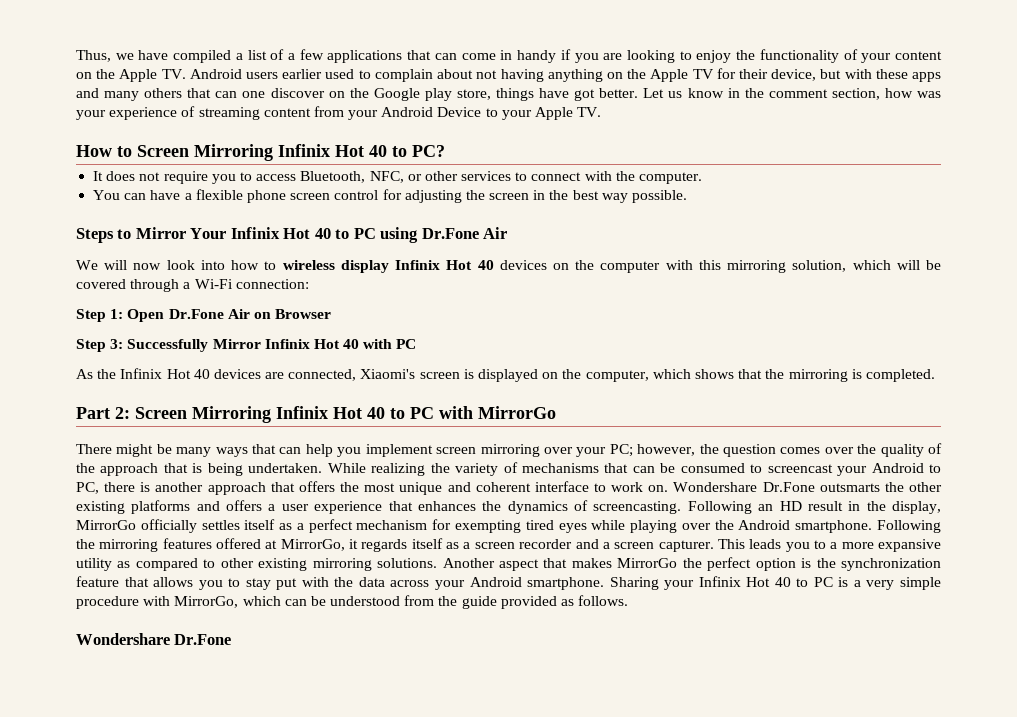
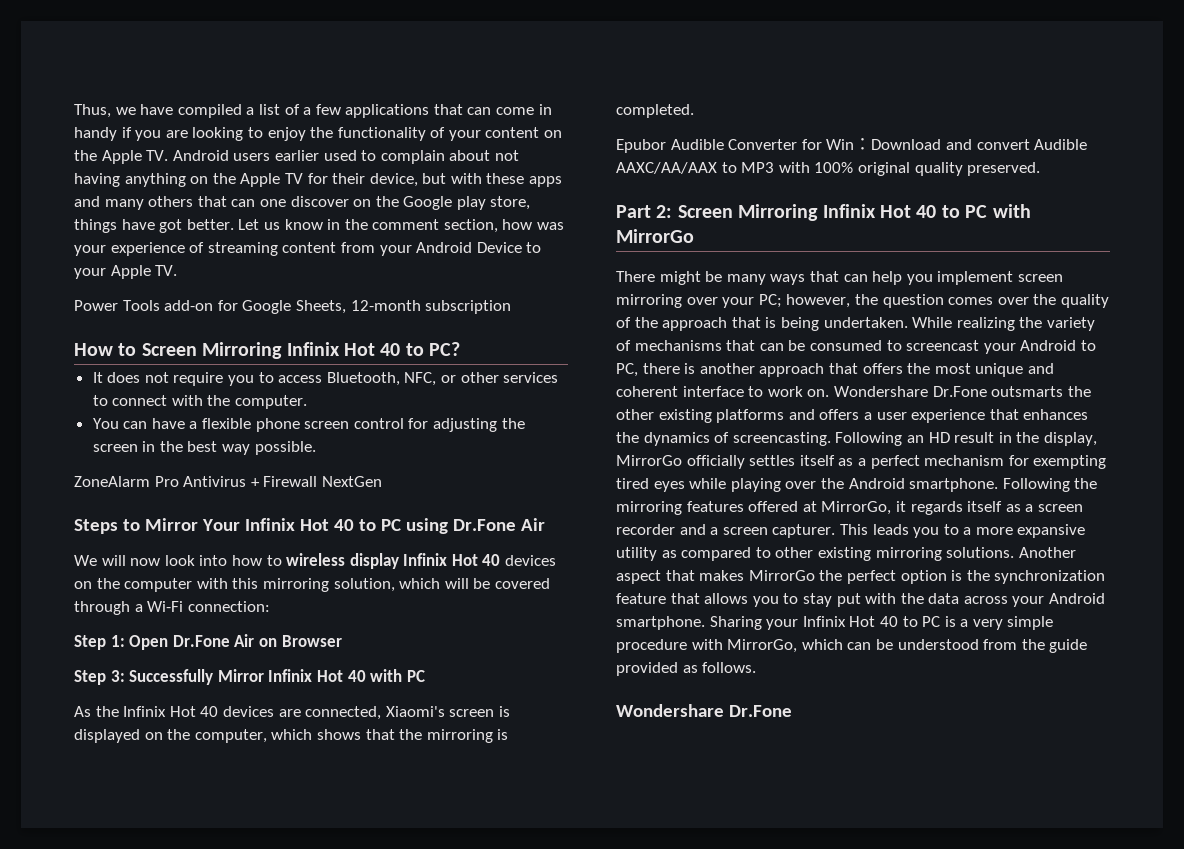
(602, 112) none -> [74,300,512,314] // Power Tools add-on for Google Sheets, 12-month subscription
(688, 196) none -> [74,476,382,487] // ZoneAlarm Pro Antivirus + Firewall NextGen
(935, 375) none -> [616,138,1088,153] [616,162,1041,176] // Epubor Audible Converter for Win：Download and convert Audible AAXC/AA/AAX to MP3 with 100% original quality preserved.

